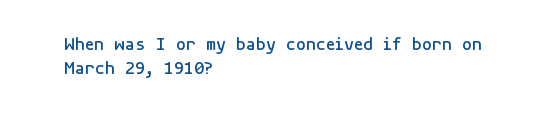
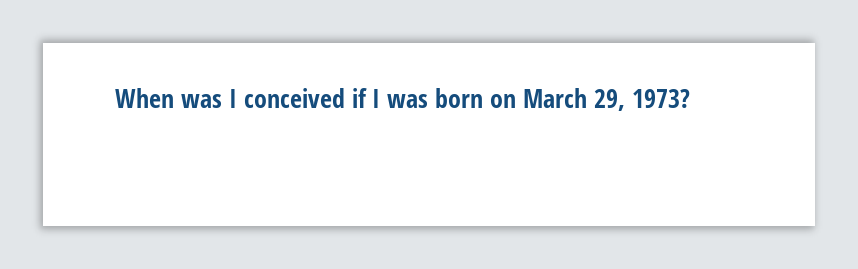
[176,37,402,54] or my baby conceived if -> [243,88,429,108] conceived if I was
[164,62,213,74] 1910? -> [631,89,690,108] 1973?

